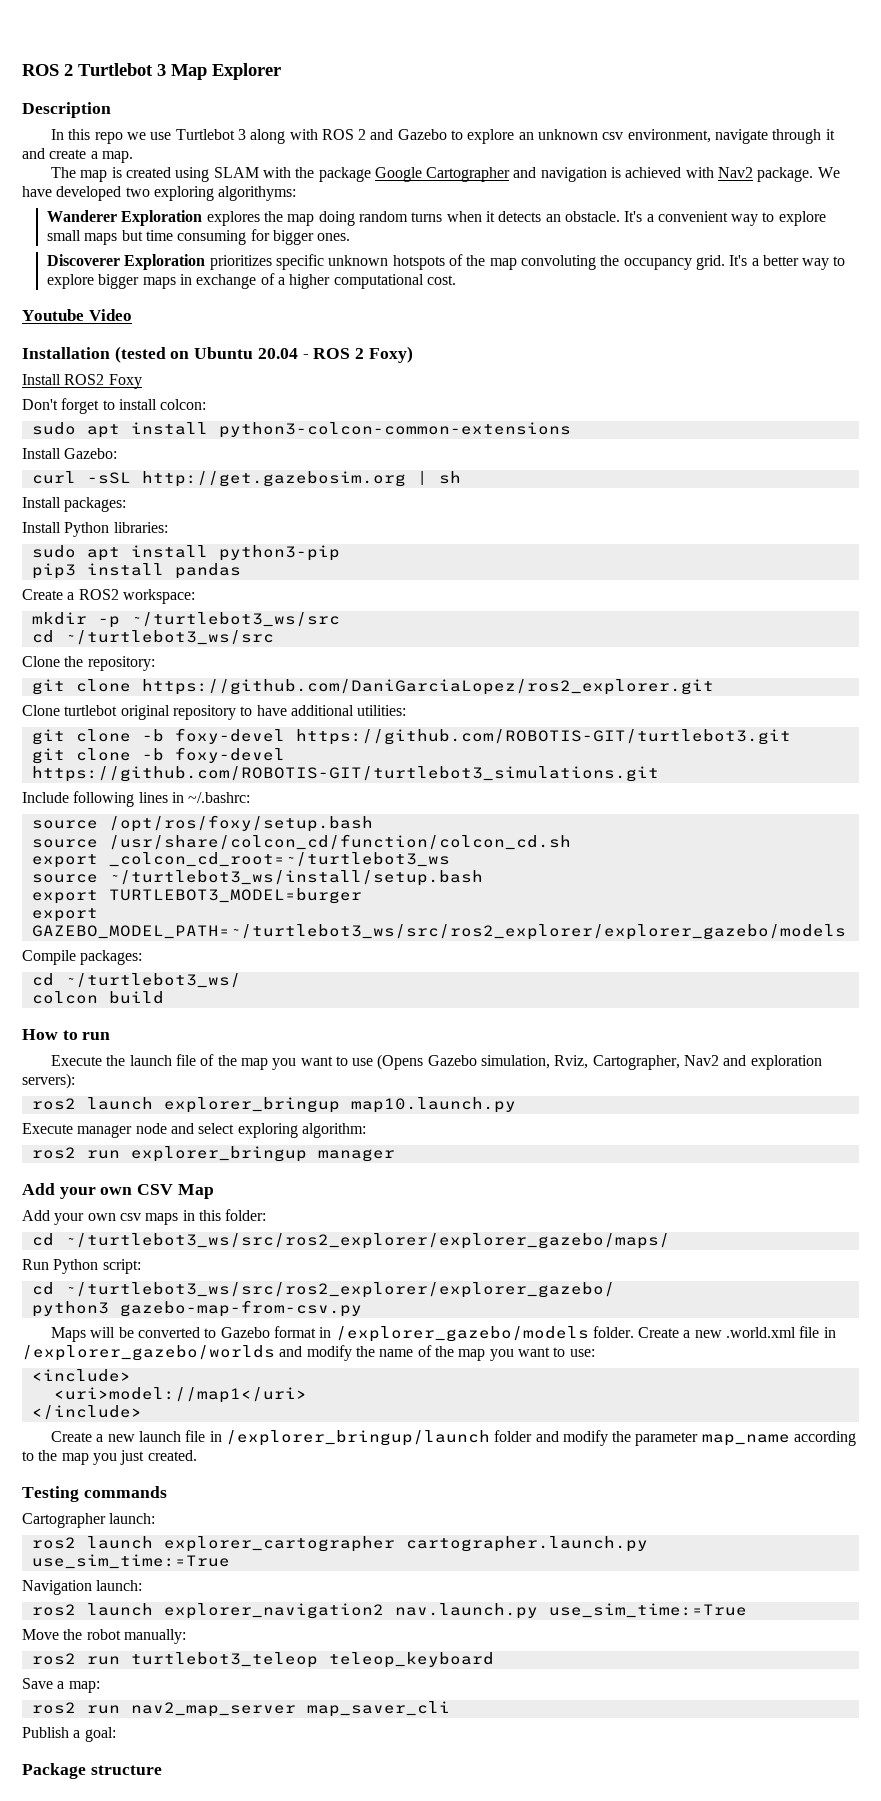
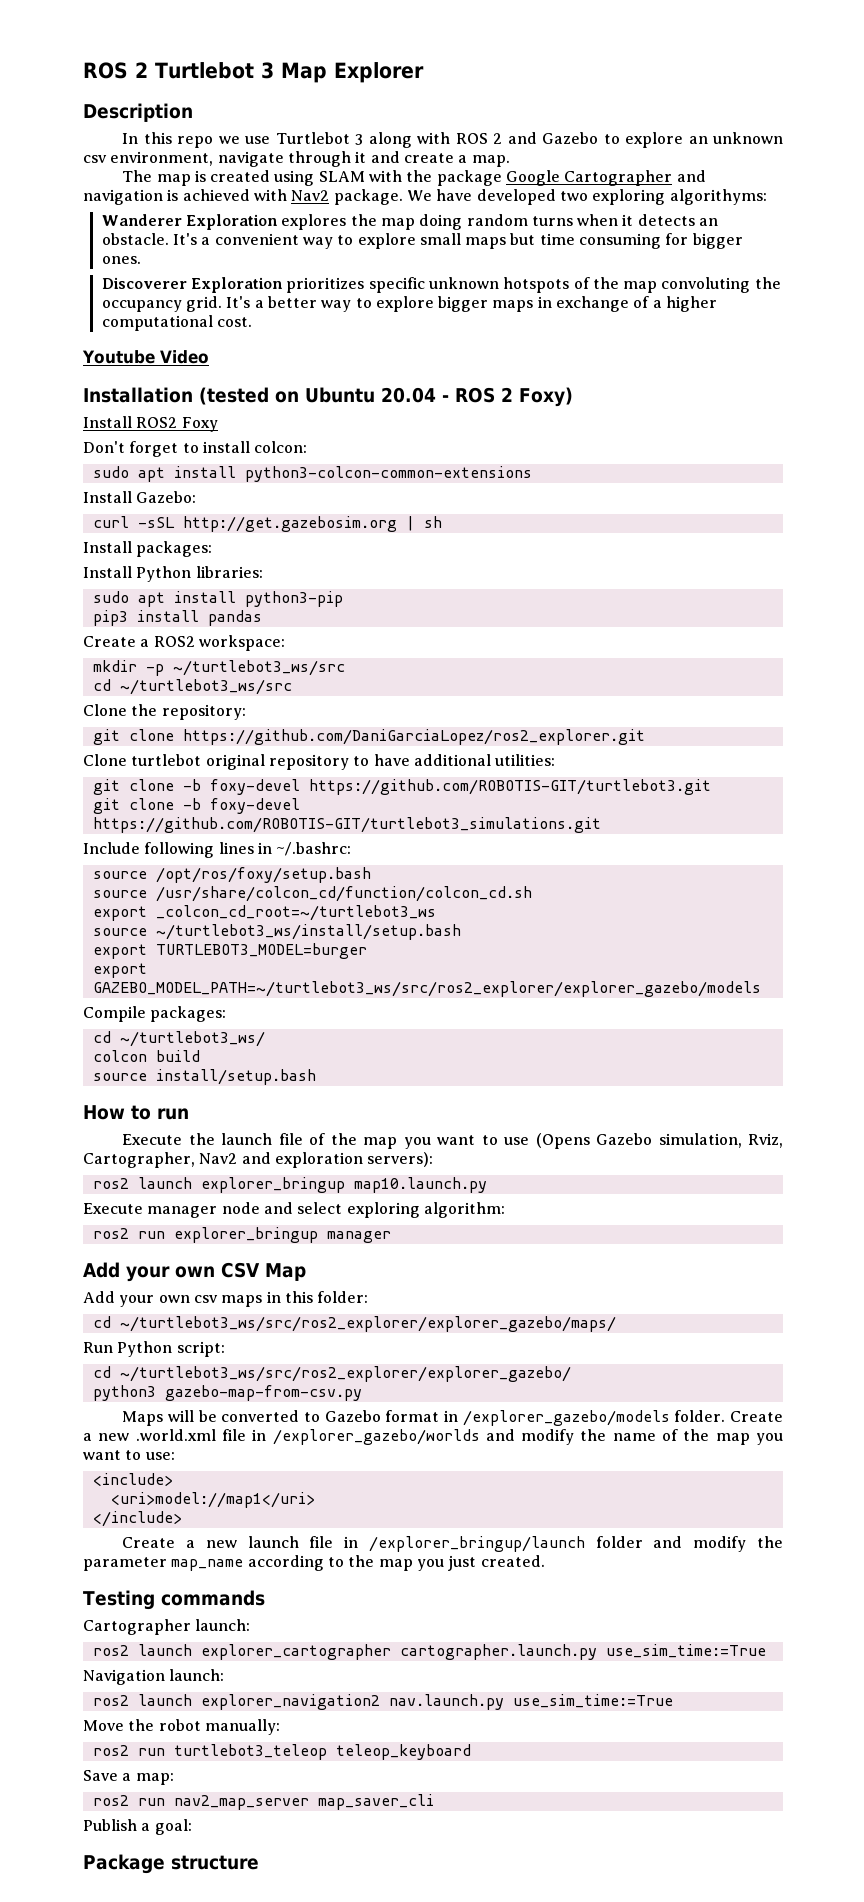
(164, 997) none -> [92,1069,316,1085] // source install/setup.bash

